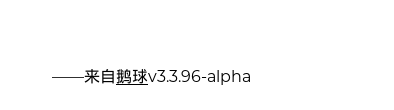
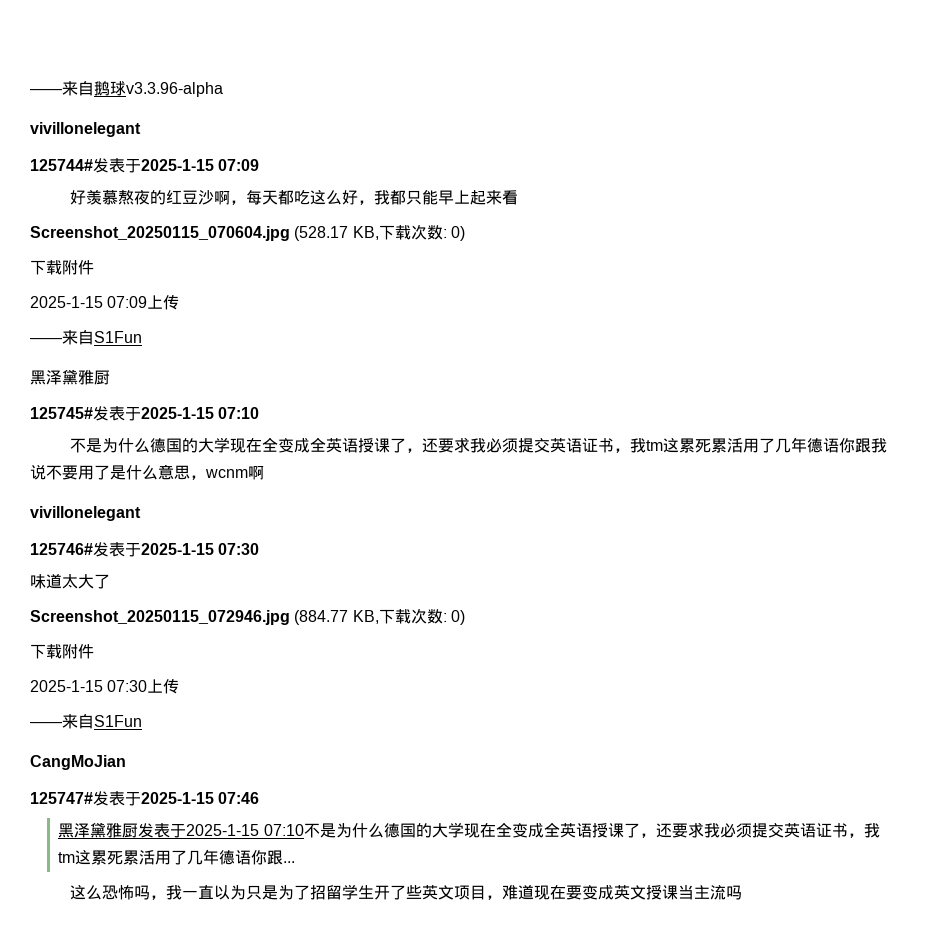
(251, 77) none -> [30,122,141,137] [30,158,260,173] [70,189,519,205] [30,224,465,241] [30,260,94,275] [30,295,180,310] [30,330,142,345] [30,369,110,385] [30,406,260,421] [70,437,888,453] [30,464,264,480] [30,506,141,521] [30,542,260,557] [30,574,110,589] [30,608,465,625] [30,644,94,659] [30,679,180,694] [30,714,142,729] [30,755,126,770] [30,791,260,806] [58,822,880,838] [58,849,296,865] [70,884,743,900] // vivillonelegant // 125744#发表于2025-1-15 07:09 // 好羡慕熬夜的红豆沙啊，每天都吃这么好，我都只能早上起来看 // Screenshot_20250115_070604.jpg (528.17 KB,下载次数: 0) // 下载附件 // 2025-1-15 07:09上传 // ——来自S1Fun // 黑泽黛雅厨 // 125745#发表于2025-1-15 07:10 // 不是为什么德国的大学现在全变成全英语授课了，还要求我必须提交英语证书，我tm这累死累活用了几年德语你跟我说不要用了是什么意思，wcnm啊 // vivillonelegant // 125746#发表于2025-1-15 07:30 // 味道太大了 // Screenshot_20250115_072946.jpg (884.77 KB,下载次数: 0) // 下载附件 // 2025-1-15 07:30上传 // ——来自S1Fun // CangMoJian // 125747#发表于2025-1-15 07:46 // 黑泽黛雅厨发表于2025-1-15 07:10不是为什么德国的大学现在全变成全英语授课了，还要求我必须提交英语证书，我tm这累死累活用了几年德语你跟... // 这么恐怖吗，我一直以为只是为了招留学生开了些英文项目，难道现在要变成英文授课当主流吗

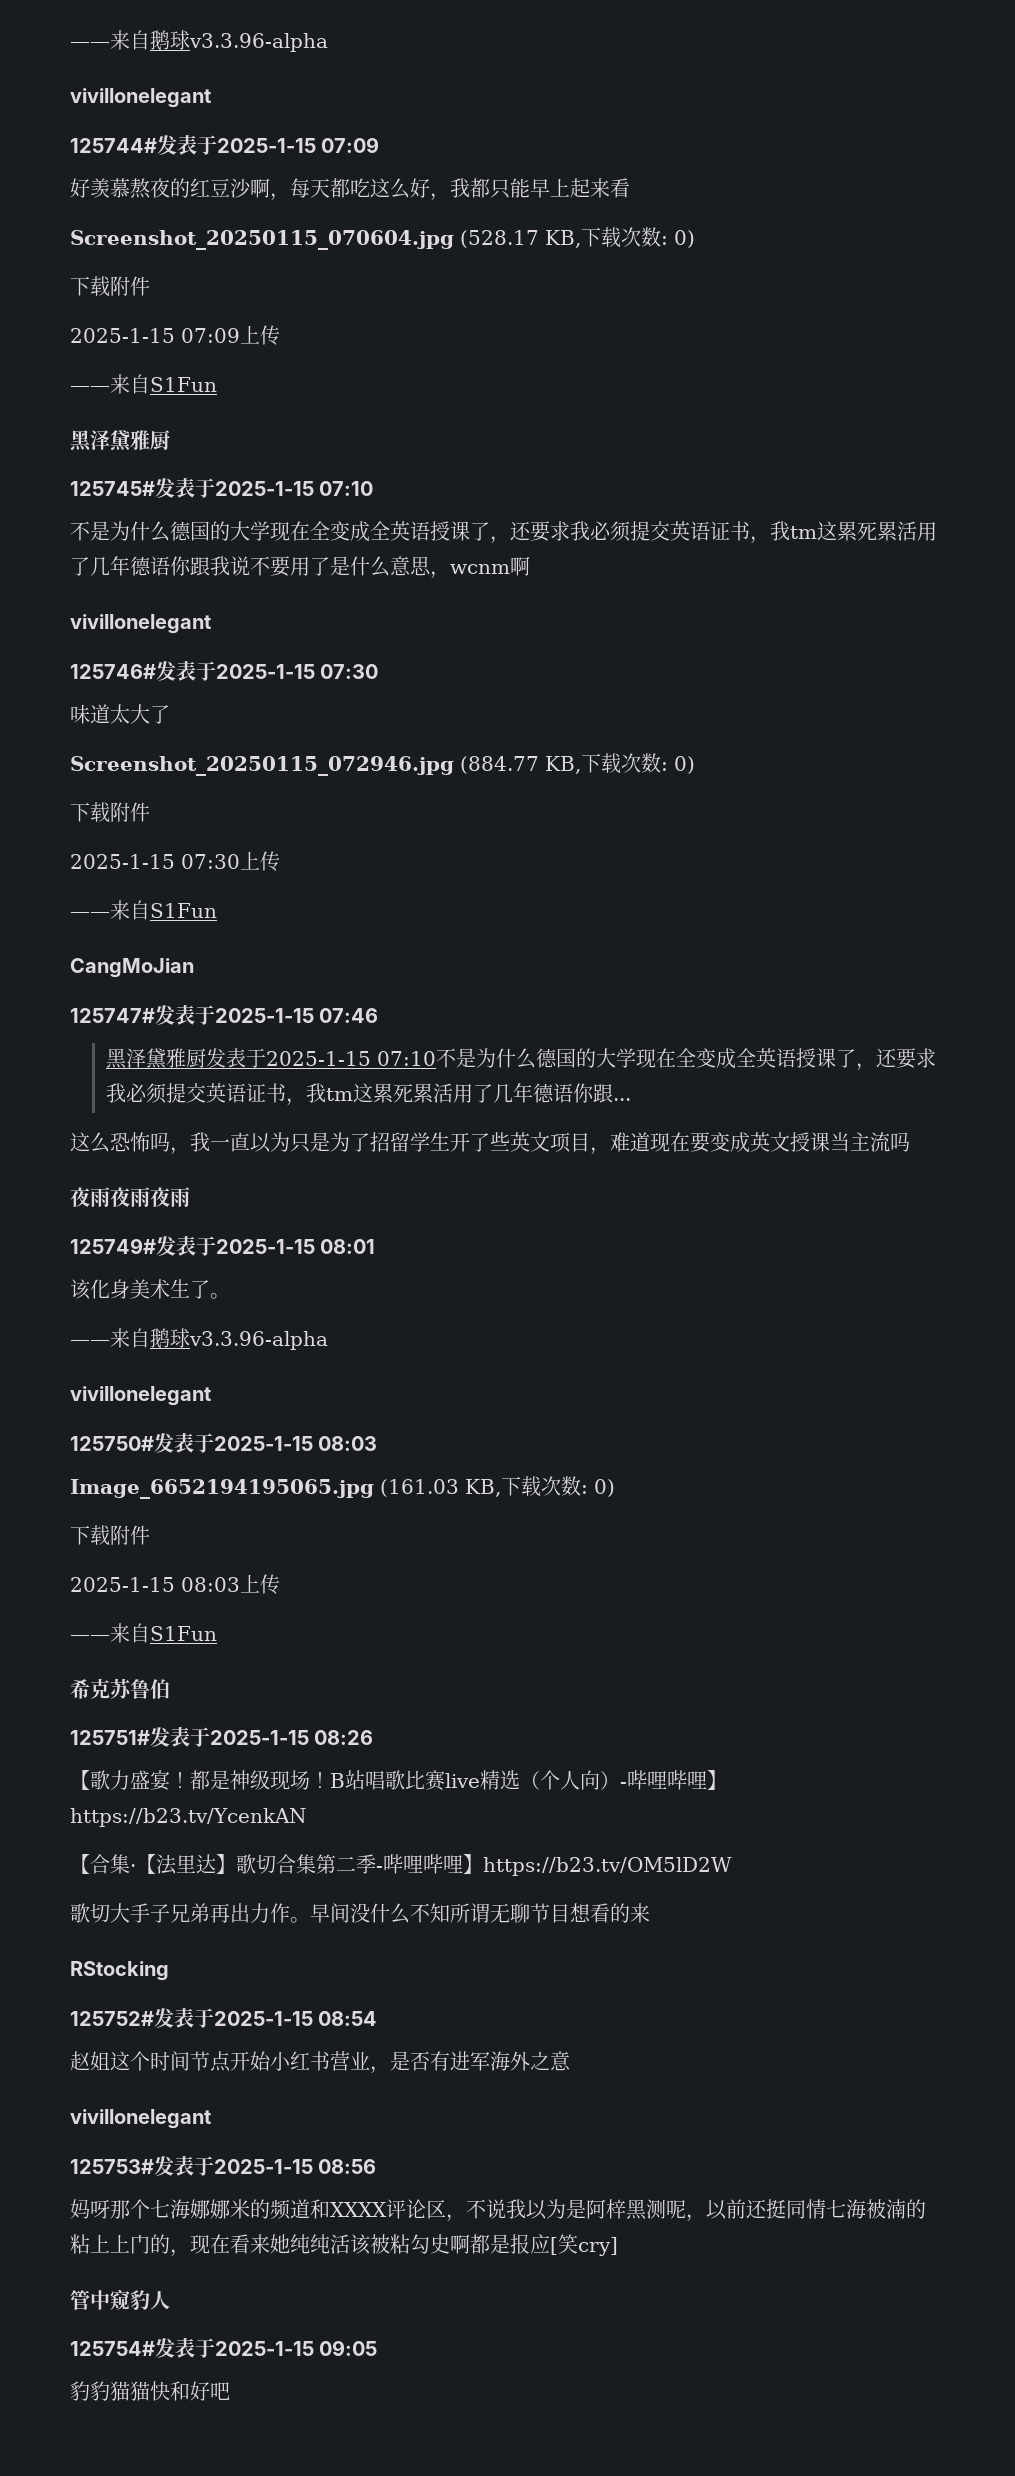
(743, 892) none -> [70,1187,190,1207] [70,1236,376,1256] [70,1279,230,1300] [70,1328,328,1350] [70,1386,211,1406] [70,1433,378,1453] [70,1476,615,1499] [70,1525,150,1546] [70,1574,280,1594] [70,1623,217,1643] [70,1678,170,1699] [70,1727,374,1747] [70,1770,727,1791] [70,1808,307,1827] [70,1854,732,1876] [70,1903,650,1924] [70,1961,169,1981] [70,2008,378,2028] [70,2051,571,2074] [70,2109,211,2129] [70,2156,377,2176] [70,2199,926,2222] [70,2234,618,2257] [70,2289,170,2310] [70,2338,378,2358] [70,2381,230,2401] // 夜雨夜雨夜雨 // 125749#发表于2025-1-15 08:01 // 该化身美术生了。 // ——来自鹅球v3.3.96-alpha // vivillonelegant // 125750#发表于2025-1-15 08:03 // Image_6652194195065.jpg (161.03 KB,下载次数: 0) // 下载附件 // 2025-1-15 08:03上传 // ——来自S1Fun // 希克苏鲁伯 // 125751#发表于2025-1-15 08:26 // 【歌力盛宴！都是神级现场！B站唱歌比赛live精选（个人向）-哔哩哔哩】https://b23.tv/YcenkAN // 【合集·【法里达】歌切合集第二季-哔哩哔哩】https://b23.tv/OM5lD2W // 歌切大手子兄弟再出力作。早间没什么不知所谓无聊节目想看的来 // RStocking // 125752#发表于2025-1-15 08:54 // 赵姐这个时间节点开始小红书营业，是否有进军海外之意 // vivillonelegant // 125753#发表于2025-1-15 08:56 // 妈呀那个七海娜娜米的频道和XXXX评论区，不说我以为是阿梓黑测呢，以前还挺同情七海被湳的粘上上门的，现在看来她纯纯活该被粘勾史啊都是报应[笑cry] // 管中窥豹人 // 125754#发表于2025-1-15 09:05 // 豹豹猫猫快和好吧

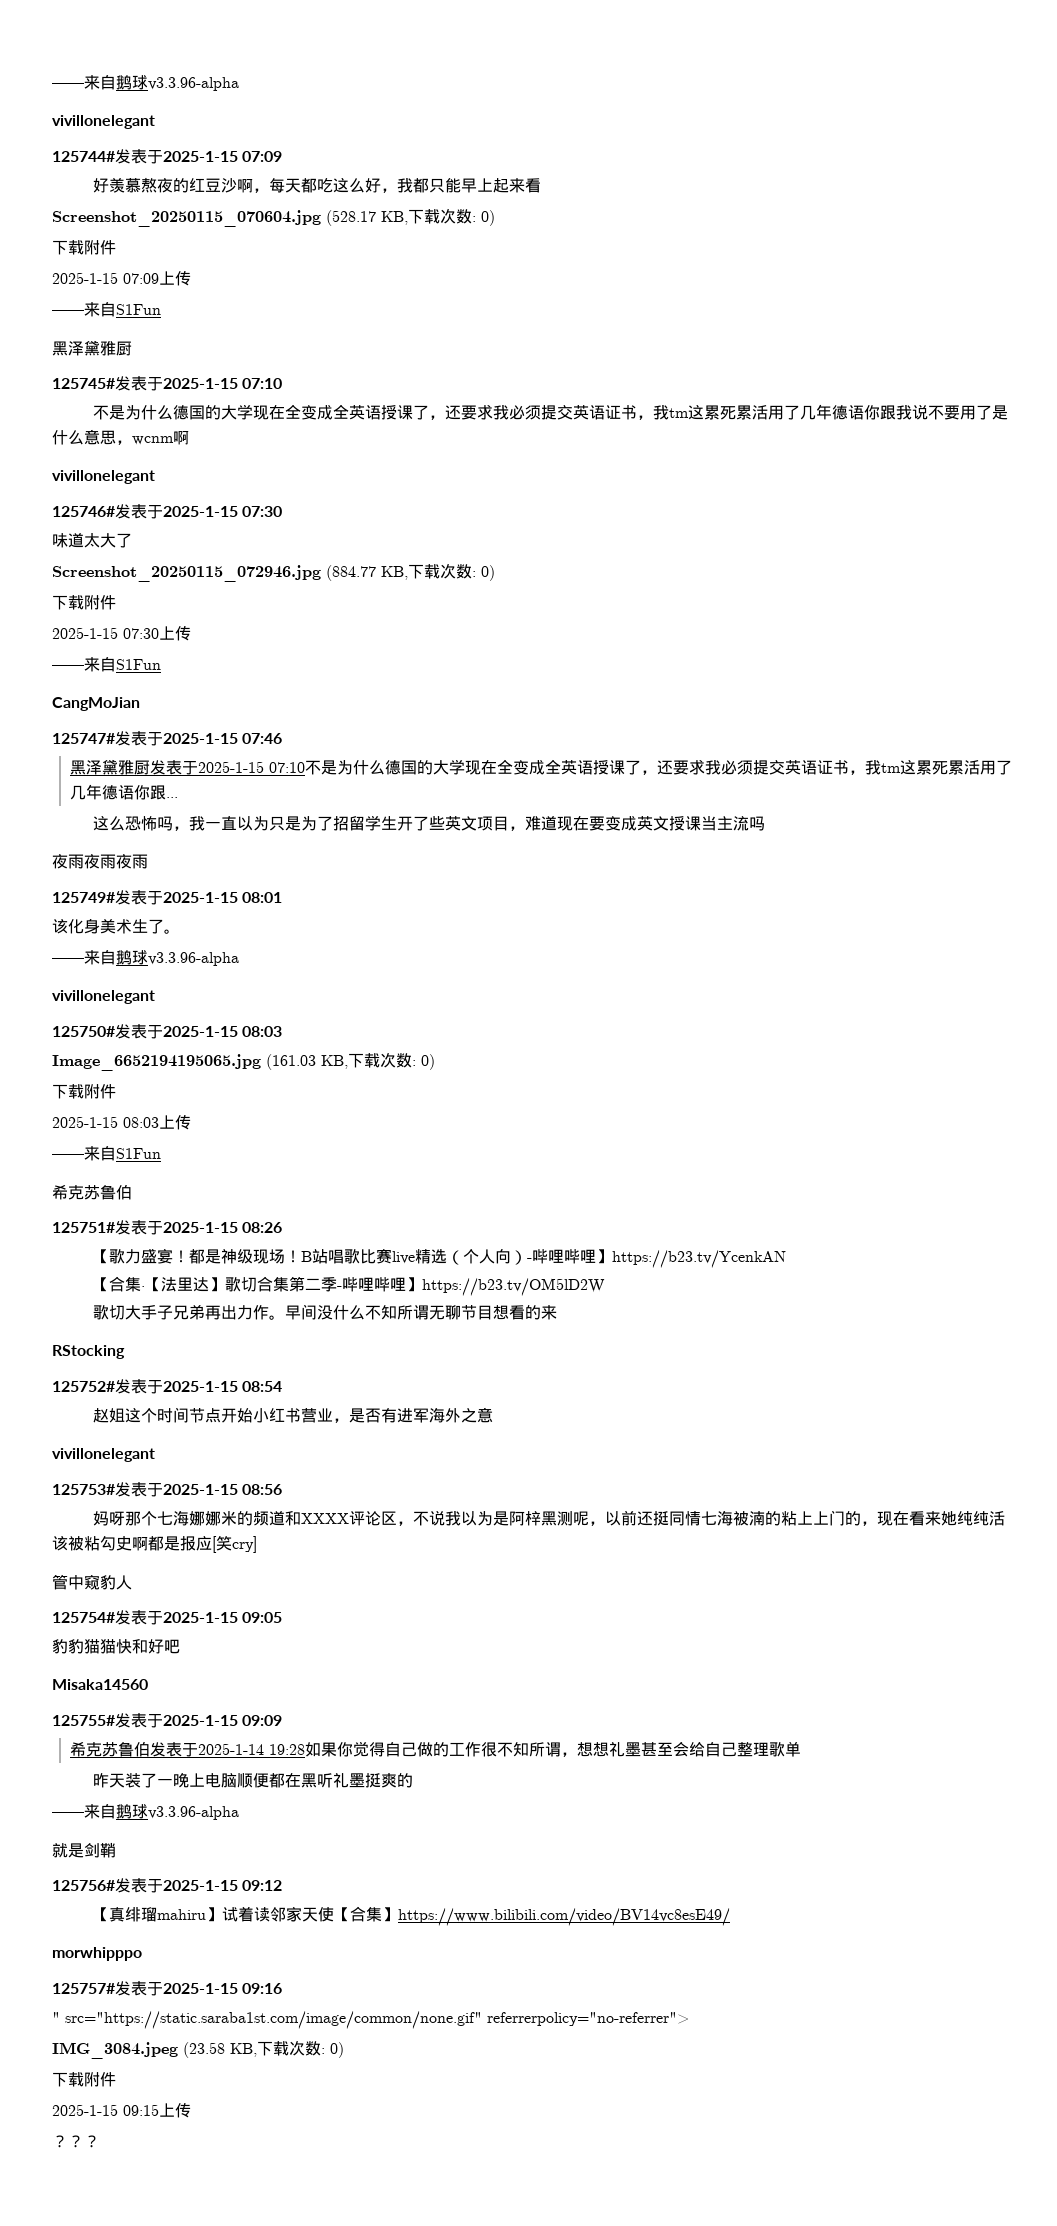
(230, 2391) none -> [52,1679,148,1690] [52,1713,283,1728] [69,1741,801,1757] [92,1772,413,1788] [52,1804,239,1820] [52,1842,116,1858] [52,1878,283,1893] [92,1906,730,1926] [52,1947,142,1961] [52,1981,283,1996] [52,2011,689,2029] [52,2040,344,2059] [52,2072,116,2087] [52,2103,191,2118] [52,2135,100,2148] // Misaka14560 // 125755#发表于2025-1-15 09:09 // 希克苏鲁伯发表于2025-1-14 19:28如果你觉得自己做的工作很不知所谓，想想礼墨甚至会给自己整理歌单 // 昨天装了一晚上电脑顺便都在黑听礼墨挺爽的 // ——来自鹅球v3.3.96-alpha // 就是剑鞘 // 125756#发表于2025-1-15 09:12 // 【真绯瑠mahiru】试着读邻家天使【合集】https://www.bilibili.com/video/BV14vc8esE49/ // morwhipppo // 125757#发表于2025-1-15 09:16 // " src="https://static.saraba1st.com/image/common/none.gif" referrerpolicy="no-referrer"> // IMG_3084.jpeg (23.58 KB,下载次数: 0) // 下载附件 // 2025-1-15 09:15上传 // ？？？

